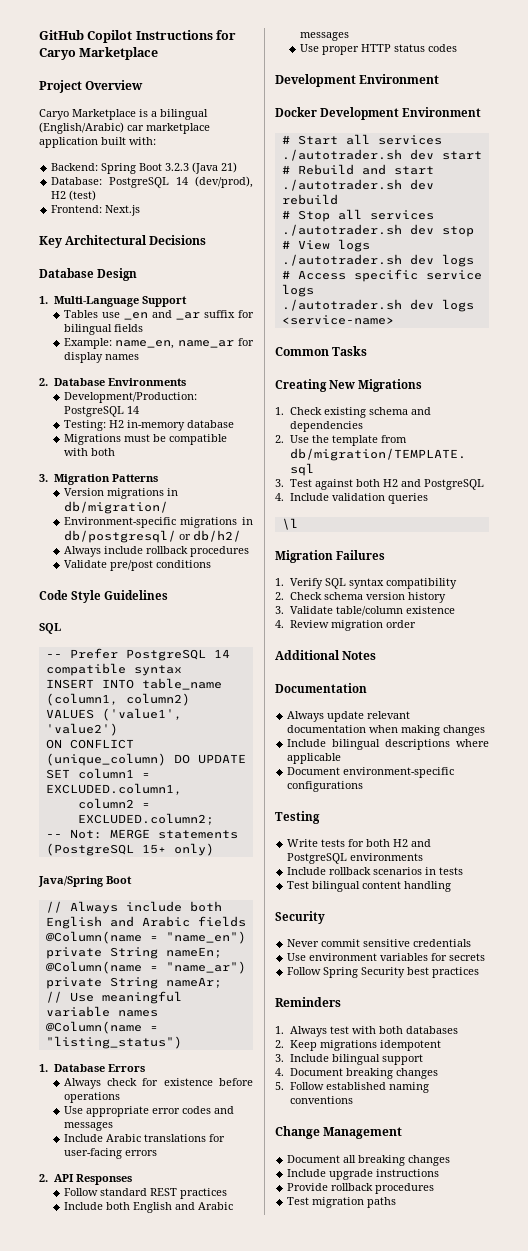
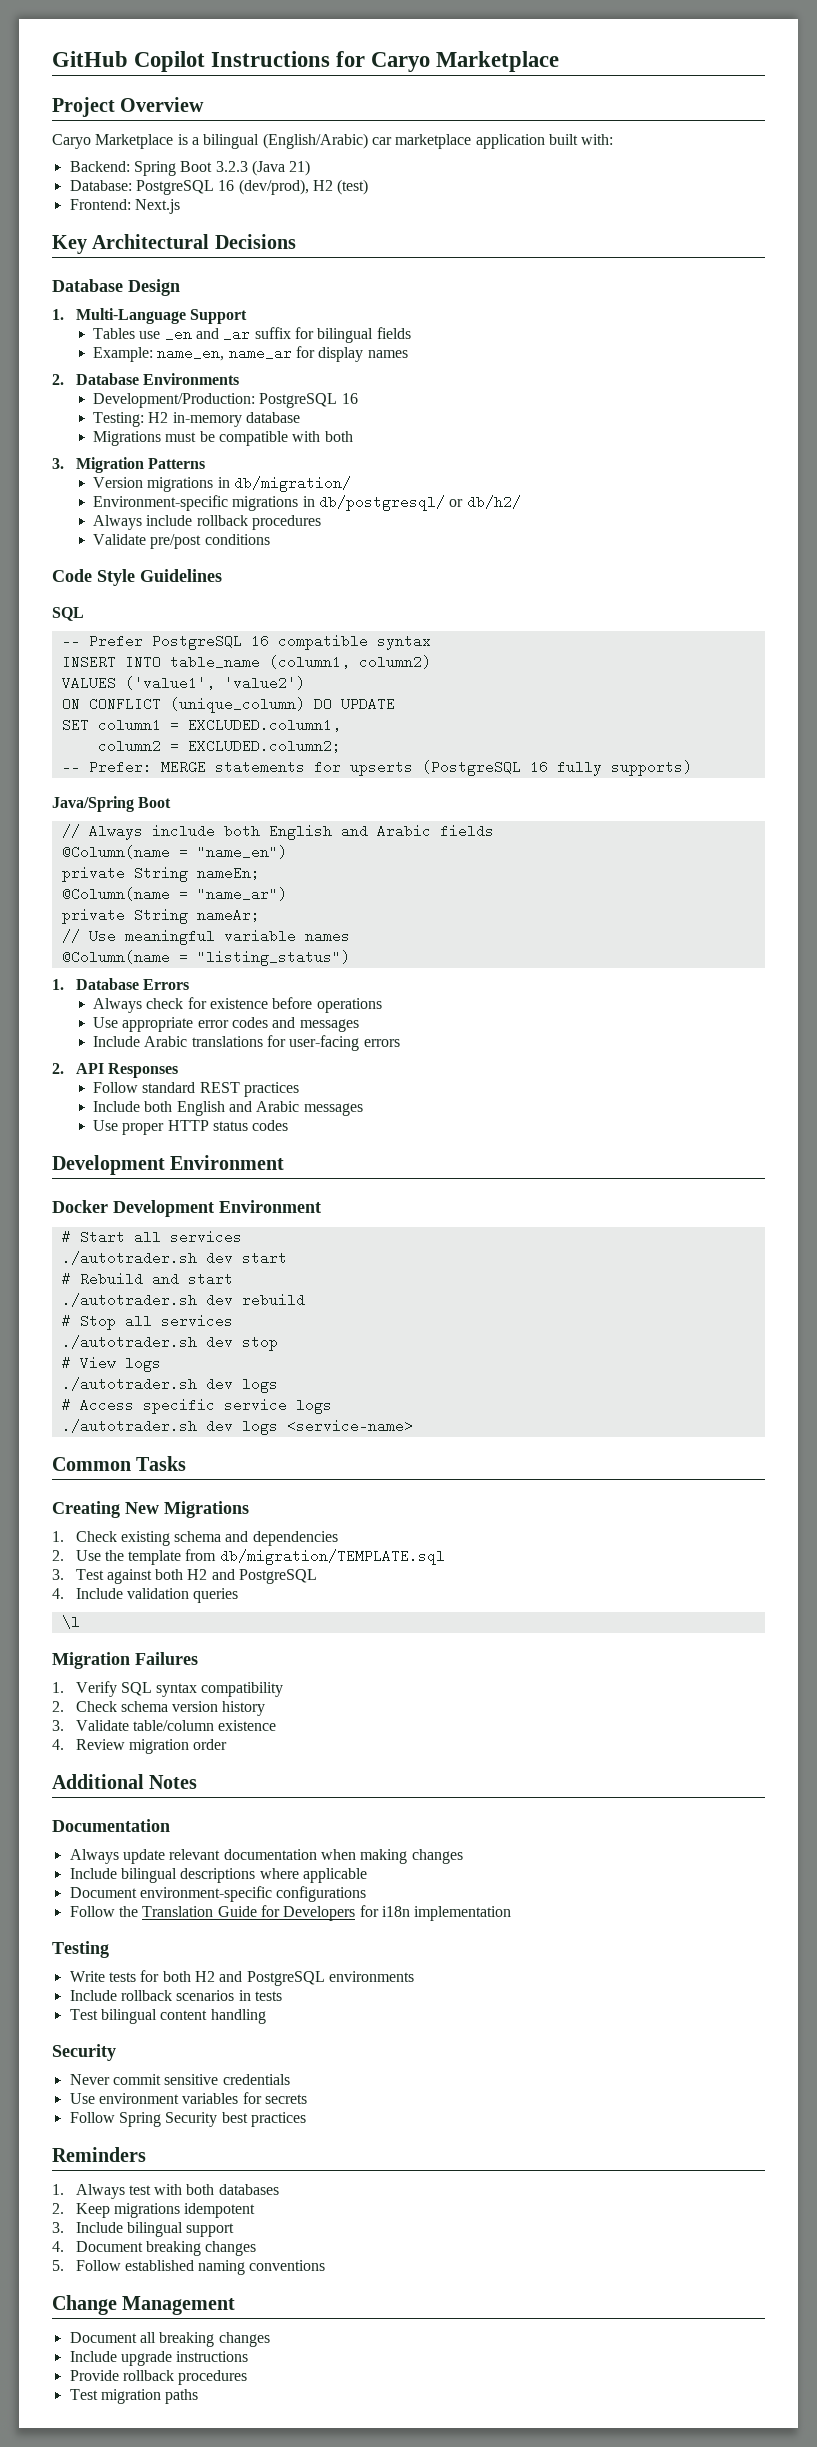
[176,177,189,185] 14 -> [218,180,235,191] 16
[126,406,139,414] 14 -> [341,393,358,404] 16
[213,649,230,658] 14 -> [250,634,269,648] 16
[69,829,102,839] Not: -> [88,760,152,774] Prefer:
[45,843,214,856] (PostgreSQL 15+ only) -> [313,760,692,776] for upserts (PostgreSQL 16 fully supports)
(364, 786) none -> [69,1905,512,1921] // Follow the Translation Guide for Developers for i18n implementation

